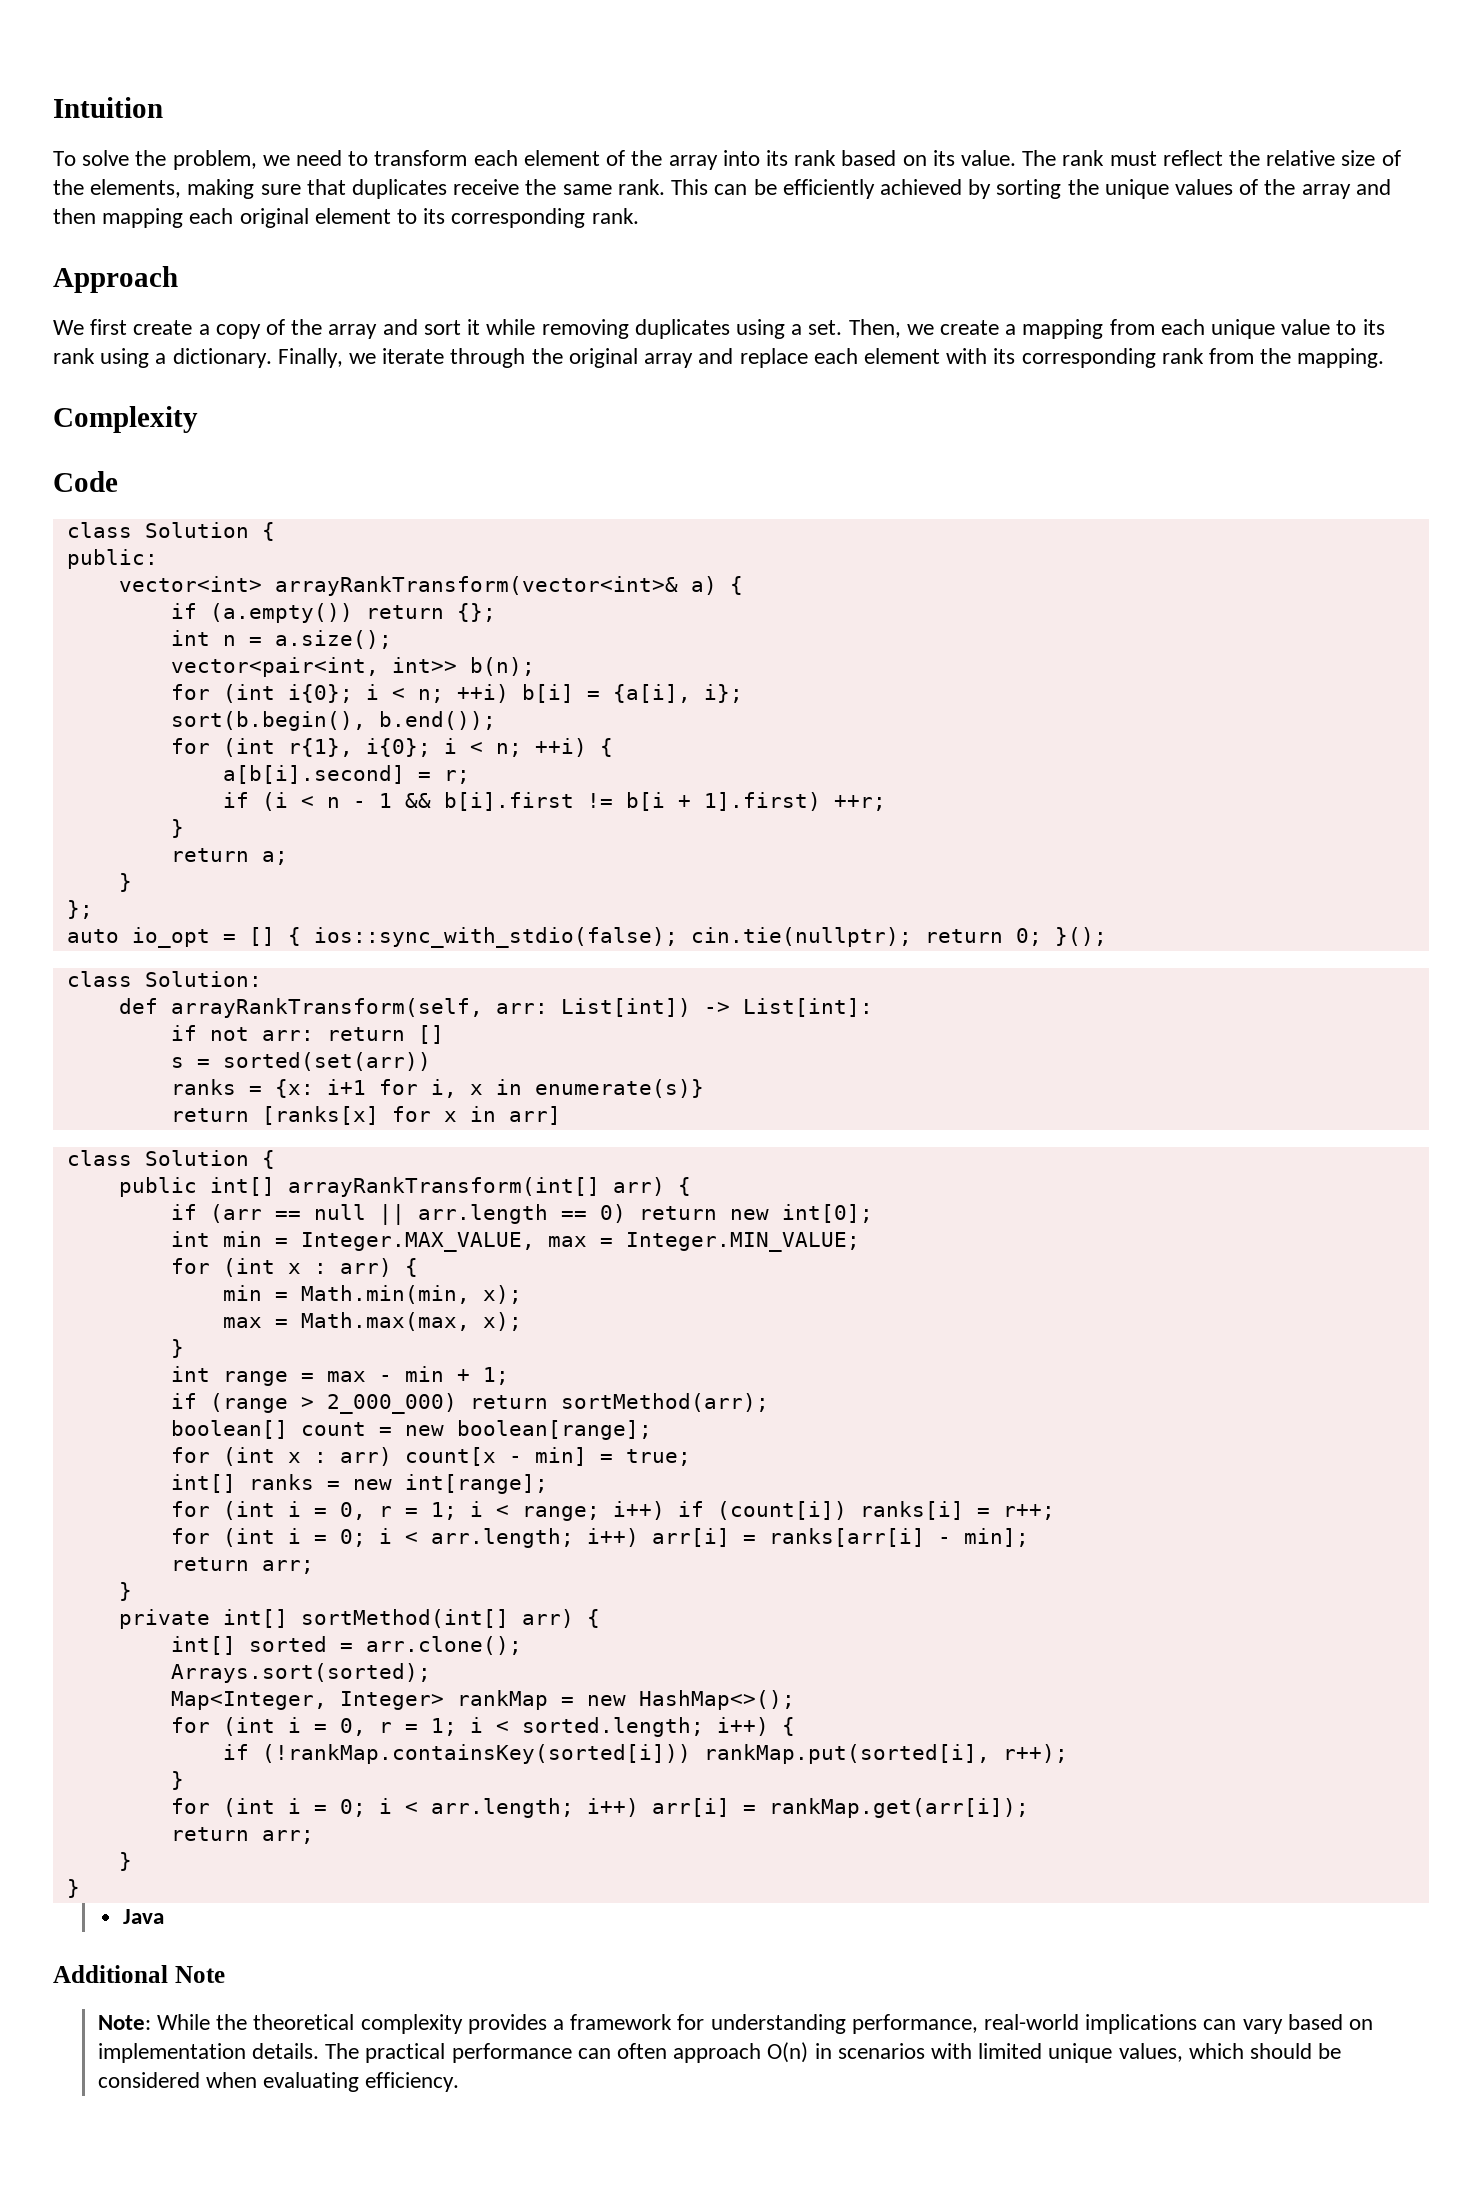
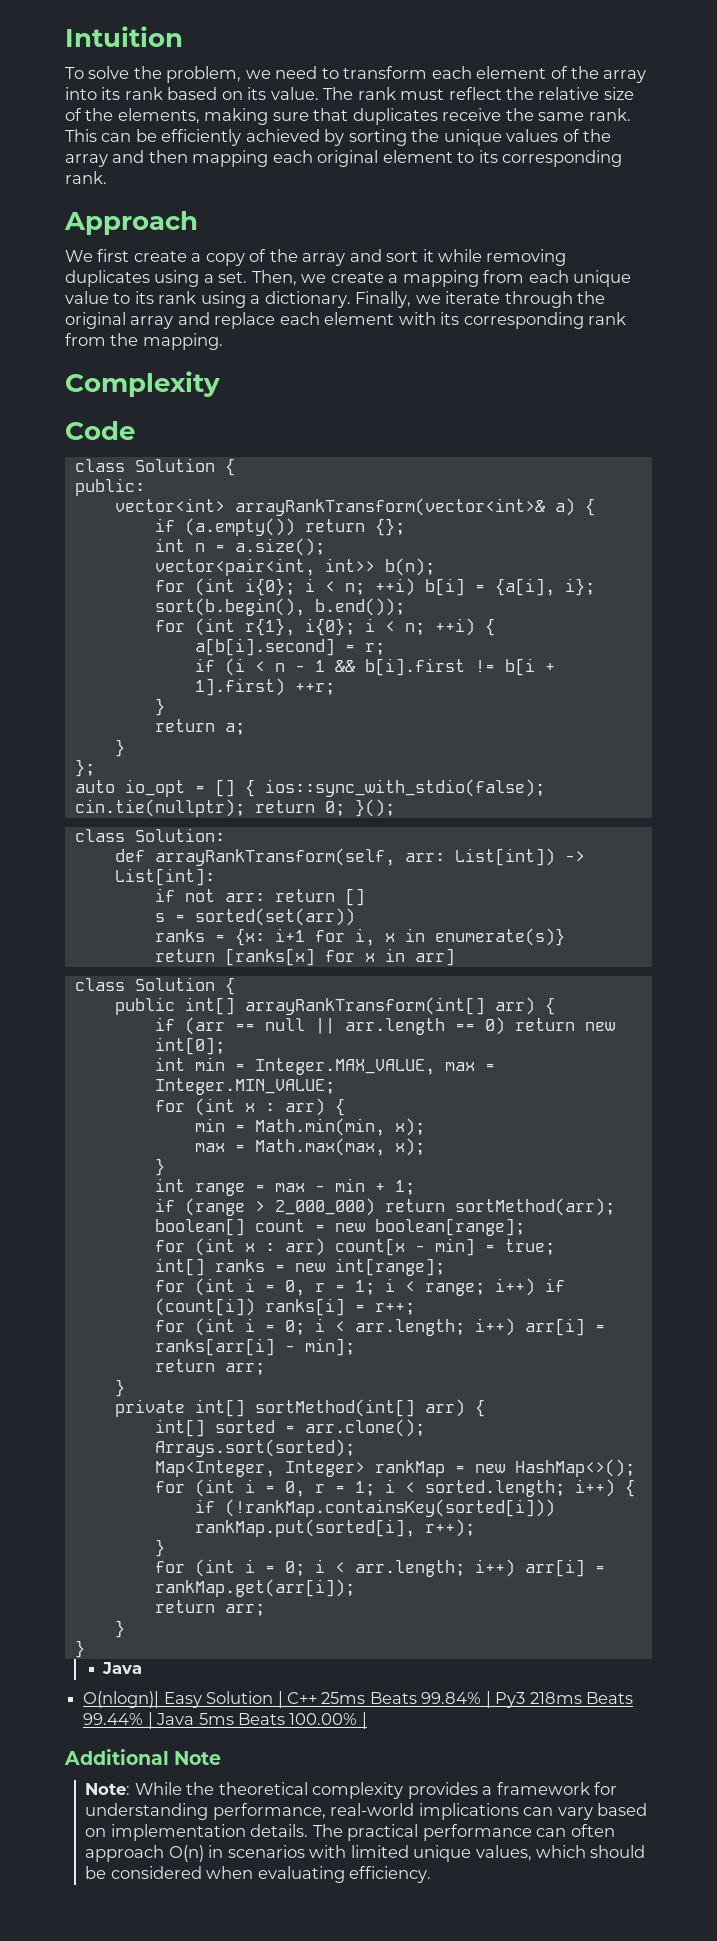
(165, 1916) none -> [83,1691,634,1708] [83,1712,367,1729] // O(nlogn)| Easy Solution | C++ 25ms Beats 99.84% | Py3 218ms Beats 99.44% | Java 5ms Beats 100.00% |

